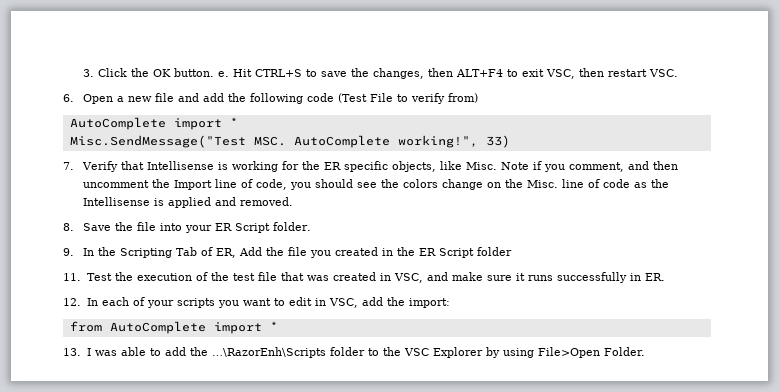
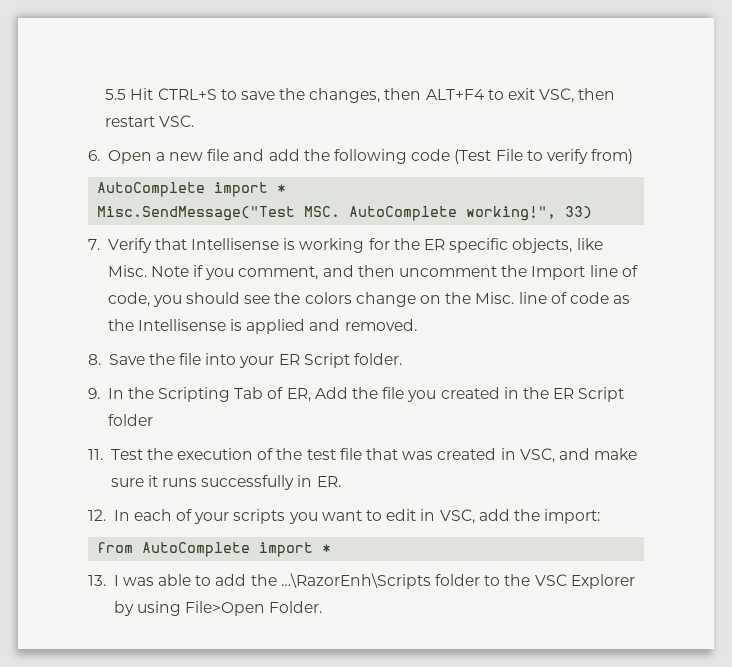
[83,68,230,77] 3. Click the OK button. e. -> [105,89,127,100] 5.5

